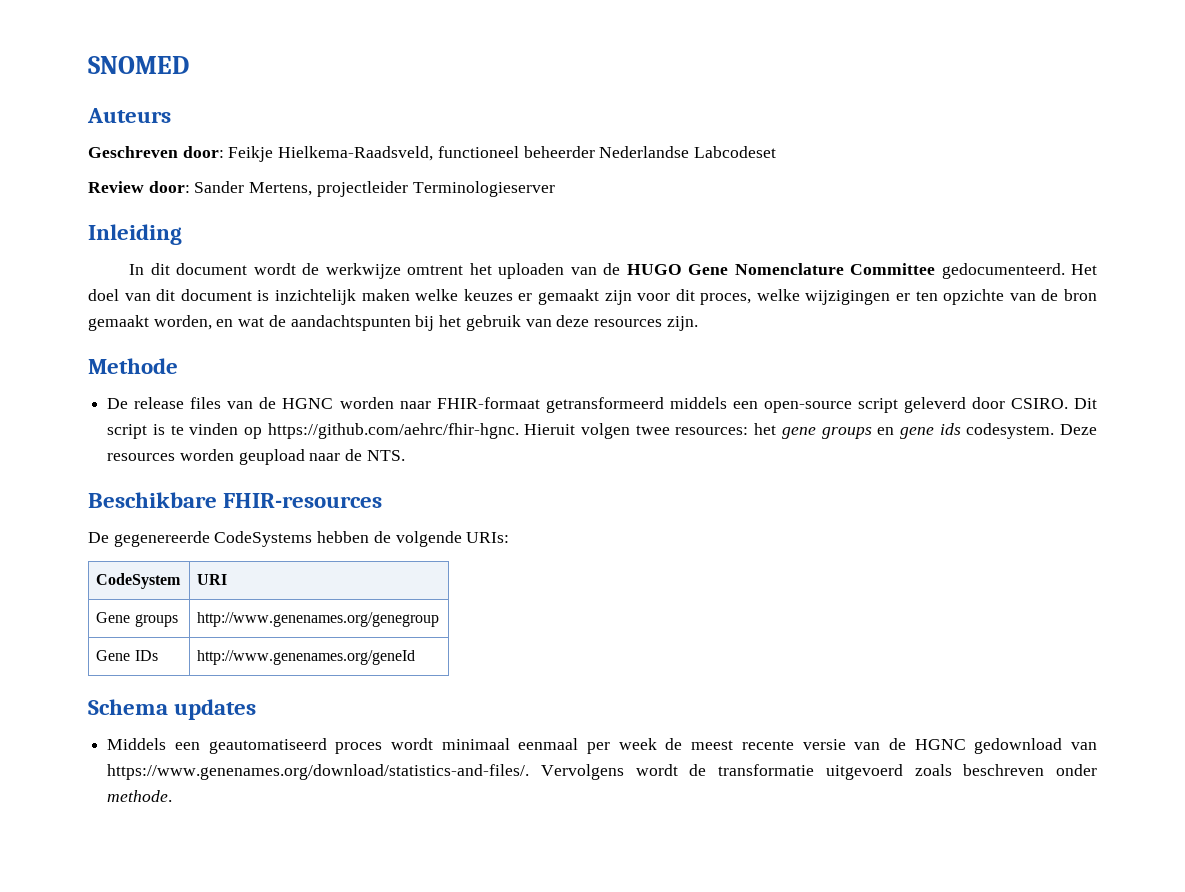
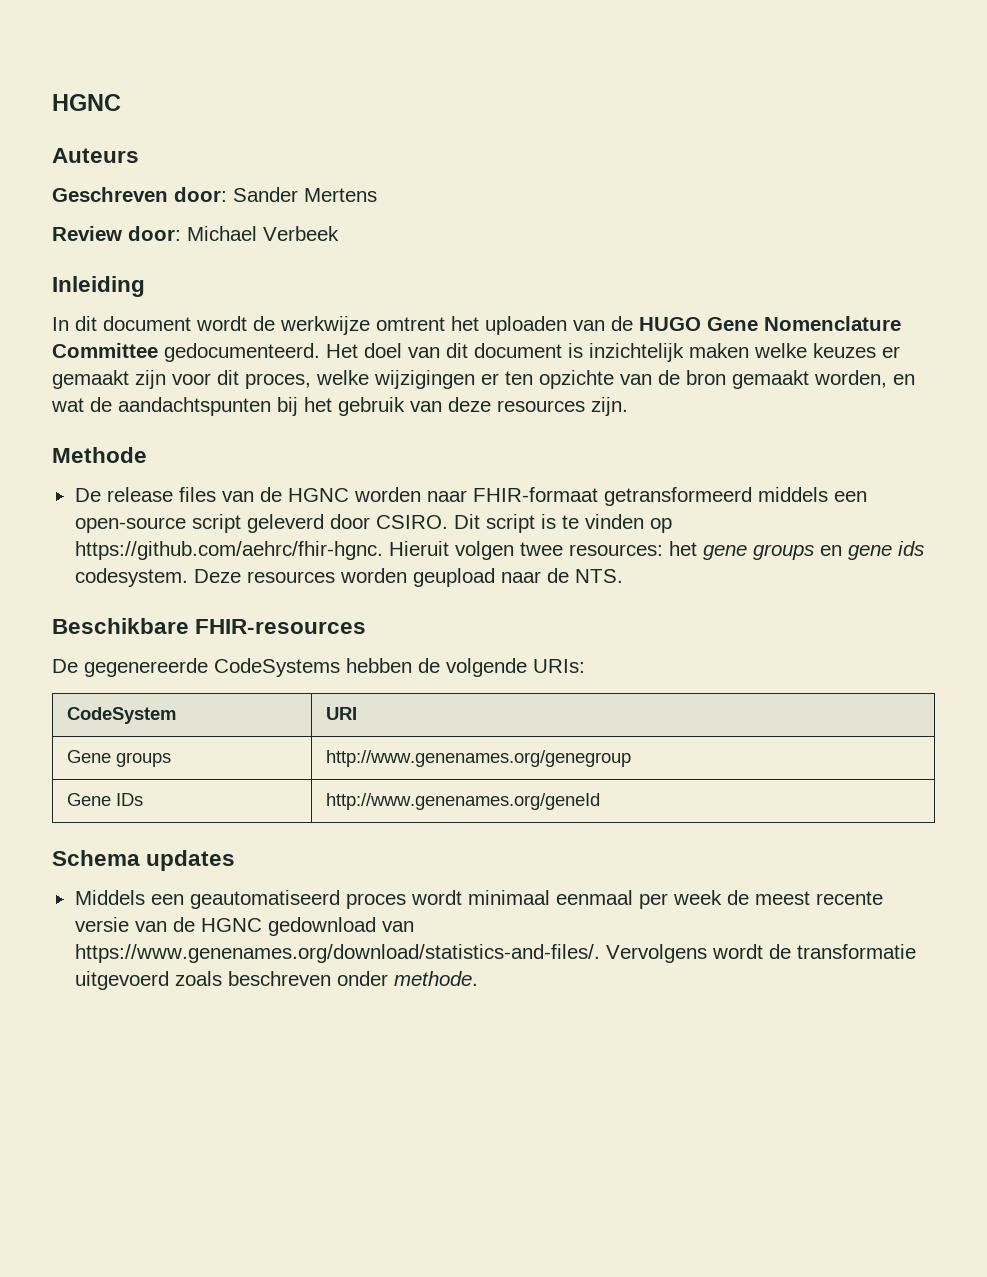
[88,56,189,74] SNOMED -> [52,94,121,111] HGNC
[228,146,777,162] [88,181,555,197] Feikje Hielkema-Raadsveld, functioneel beheerder Nederlandse Labcodeset // Review door: Sander Mertens, projectleider Terminologieserver -> [233,187,377,202] [52,226,339,241] Sander Mertens // Review door: Michael Verbeek

